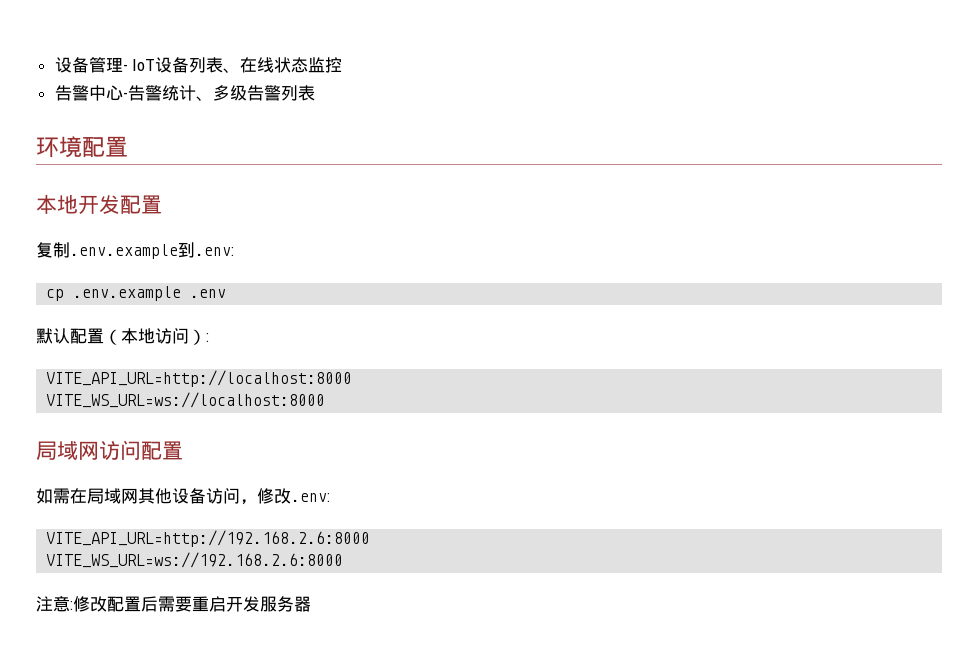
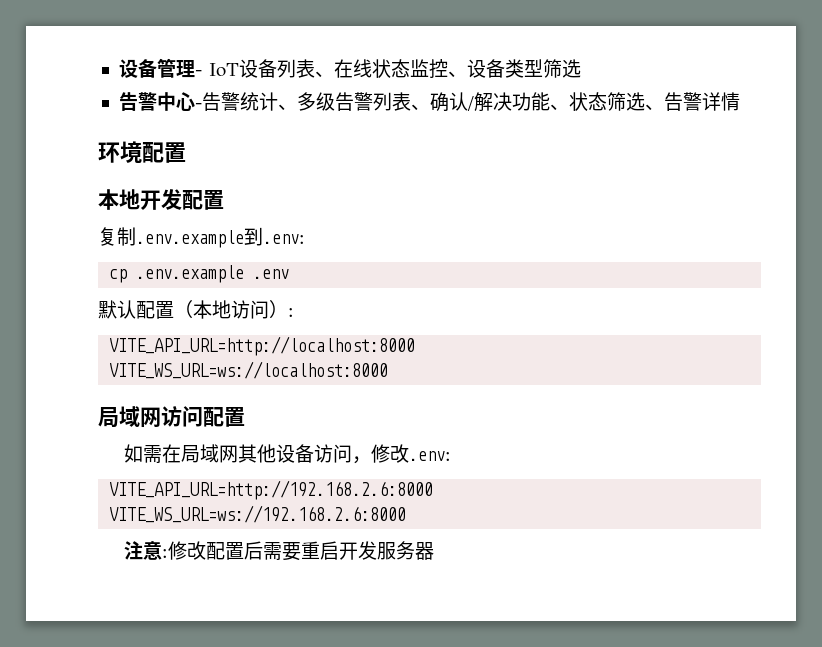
(343, 65) none -> [447,59,581,78] 、设备类型筛选
(315, 93) none -> [410,92,740,112] 、确认/解决功能、状态筛选、告警详情

